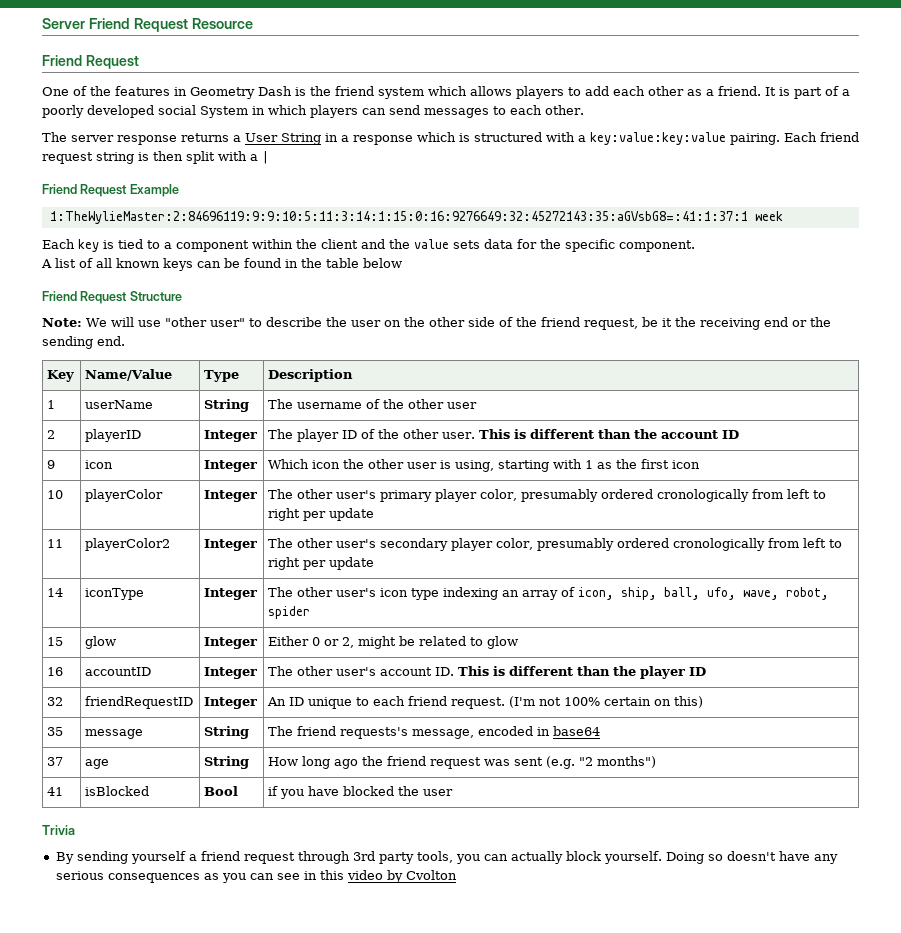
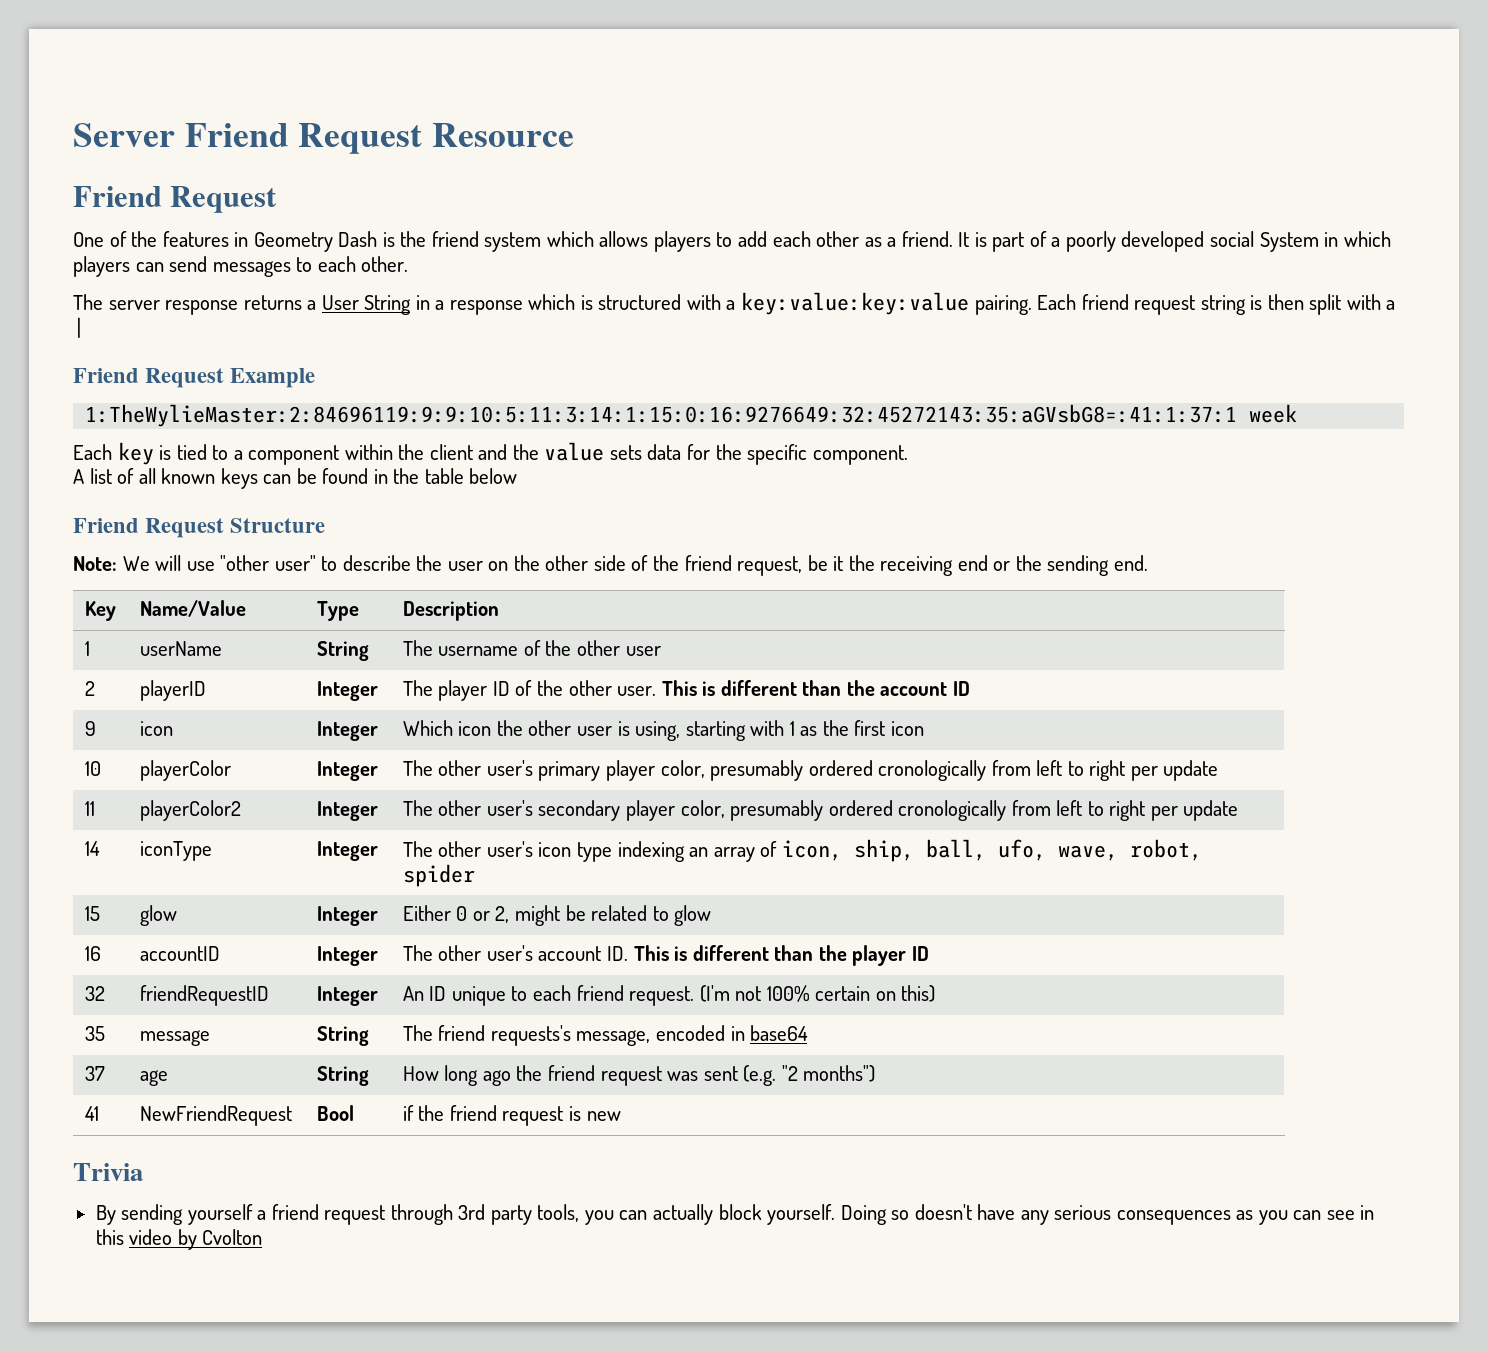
[85,786,150,796] isBlocked -> [139,1105,292,1126] NewFriendRequest
[280,786,454,799] you have blocked the user -> [418,1105,621,1126] the friend request is new

